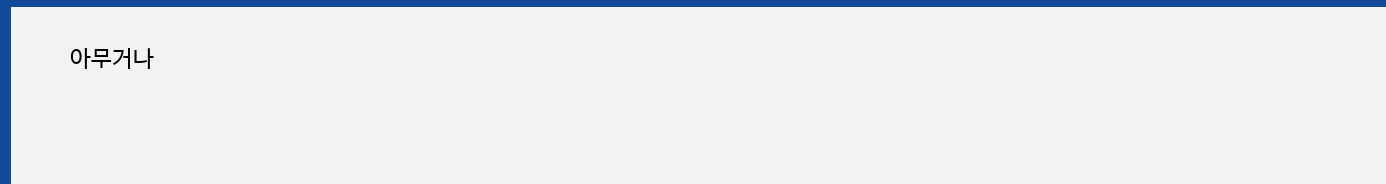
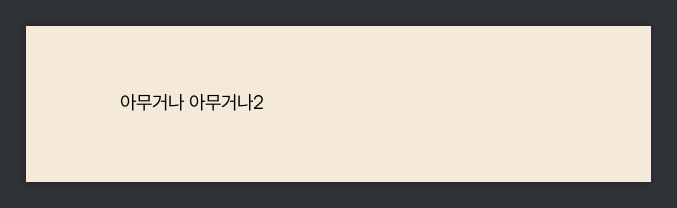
(154, 58) none -> [189,94,265,111] 아무거나2

